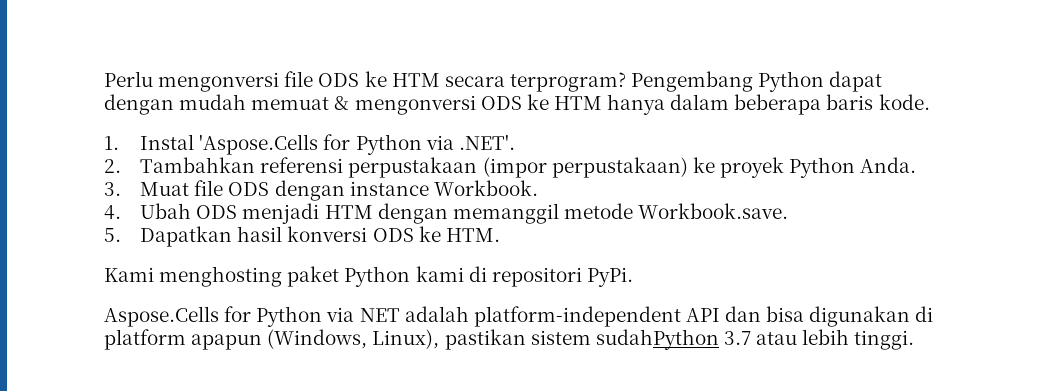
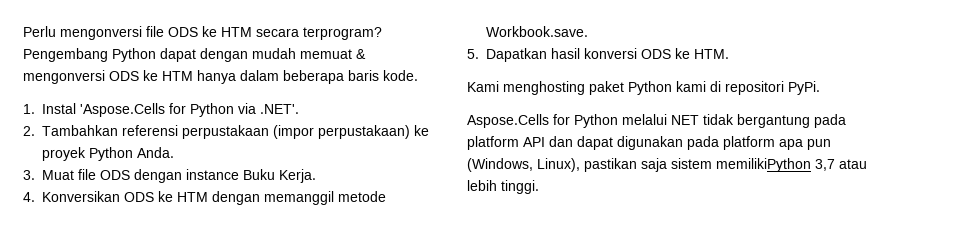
[433,180,538,196] Workbook. -> [243,169,316,183] Buku Kerja.
[140,203,320,224] Ubah ODS menjadi -> [42,191,173,202] Konversikan ODS ke
[326,306,934,327] [104,329,751,350] via NET adalah platform-independent API dan bisa digunakan di platform apapun (Windows, Linux), pastikan sistem sudahPython 3.7 -> [622,114,846,128] [467,136,831,150] [467,158,835,172] melalui NET tidak bergantung pada platform API dan dapat digunakan pada platform apa pun (Windows, Linux), pastikan saja sistem memilikiPython 3,7

